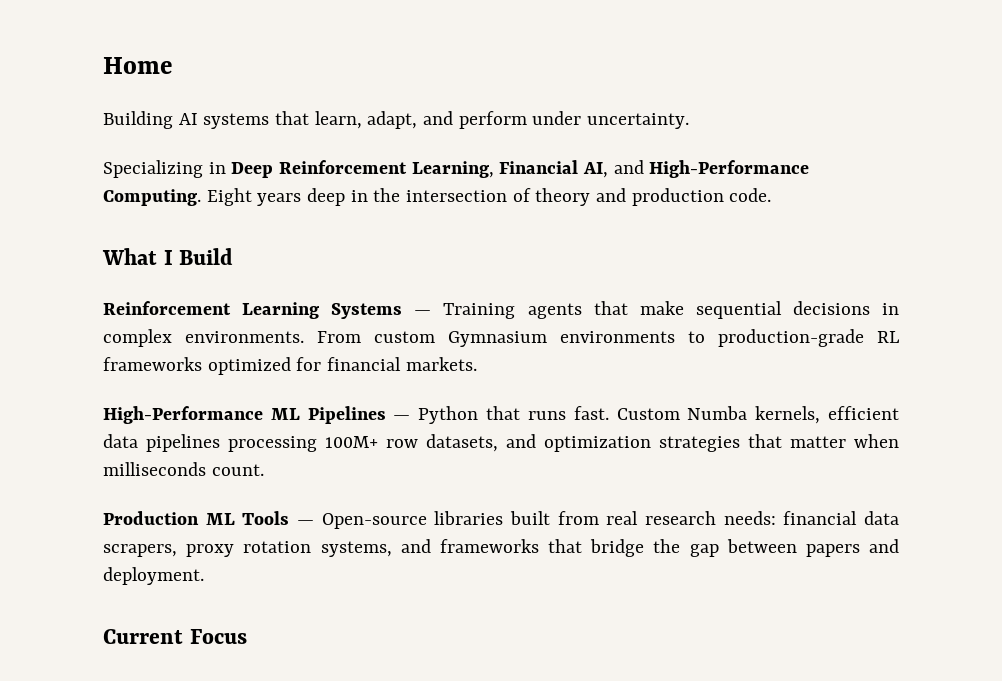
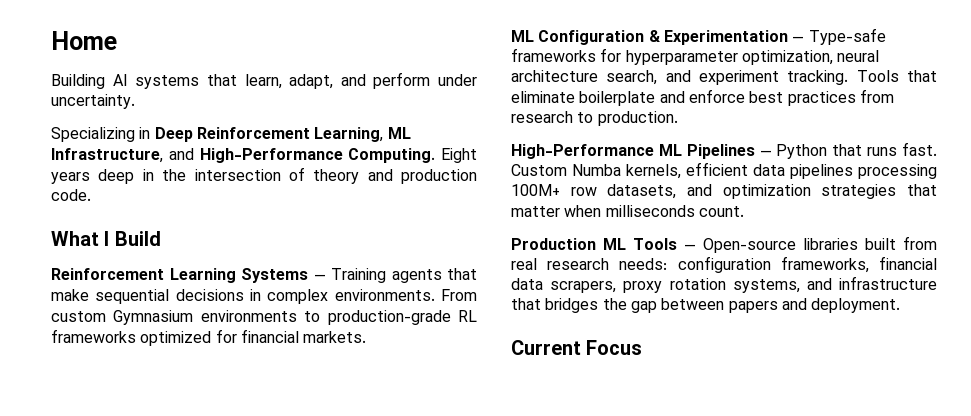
[499,160,609,178] Financial AI, -> [387,127,411,139] [51,148,163,163] ML Infrastructure,
(477, 364) none -> [511,28,886,45] [511,48,880,65] [511,70,937,85] [511,89,894,106] [511,111,678,126] // ML Configuration & Experimentation — Type-safe frameworks for hyperparameter optimization, neural architecture search, and experiment tracking. Tools that eliminate boilerplate and enforce best practices from research to production.
(776, 518) none -> [677,256,869,273] configuration frameworks,
[439,539,645,557] frameworks that bridge -> [839,276,938,290] [511,298,599,313] infrastructure that bridges

